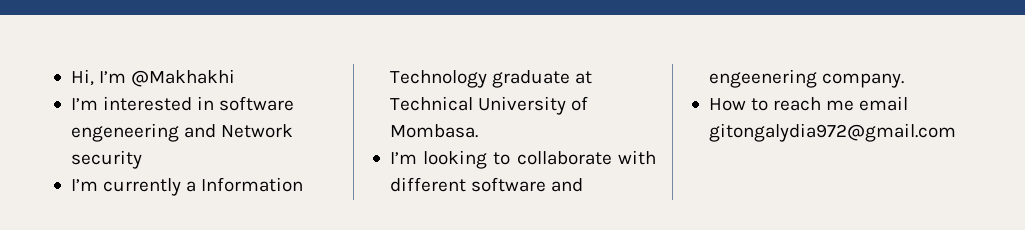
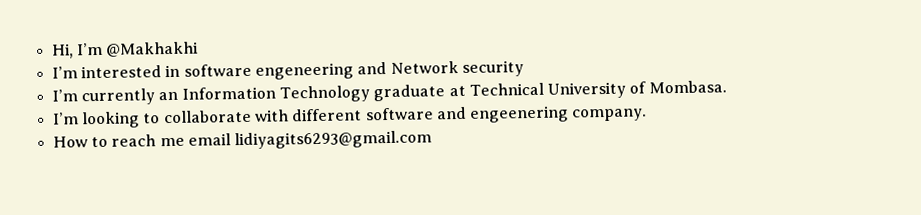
[186,181,197,192] a -> [158,91,179,101] an
[708,123,956,142] gitongalydia972@gmail.com -> [234,130,433,150] lidiyagits6293@gmail.com

